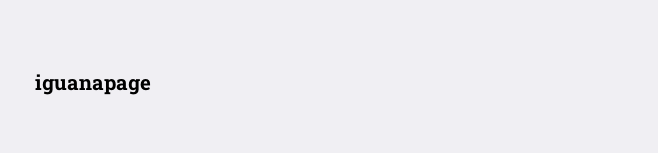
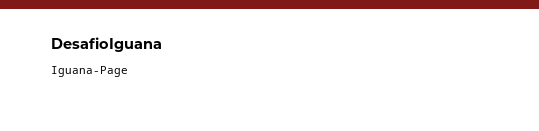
[35,74,151,95] iguanapage -> [51,37,162,52] [51,66,128,77] DesafioIguana // Iguana-Page

